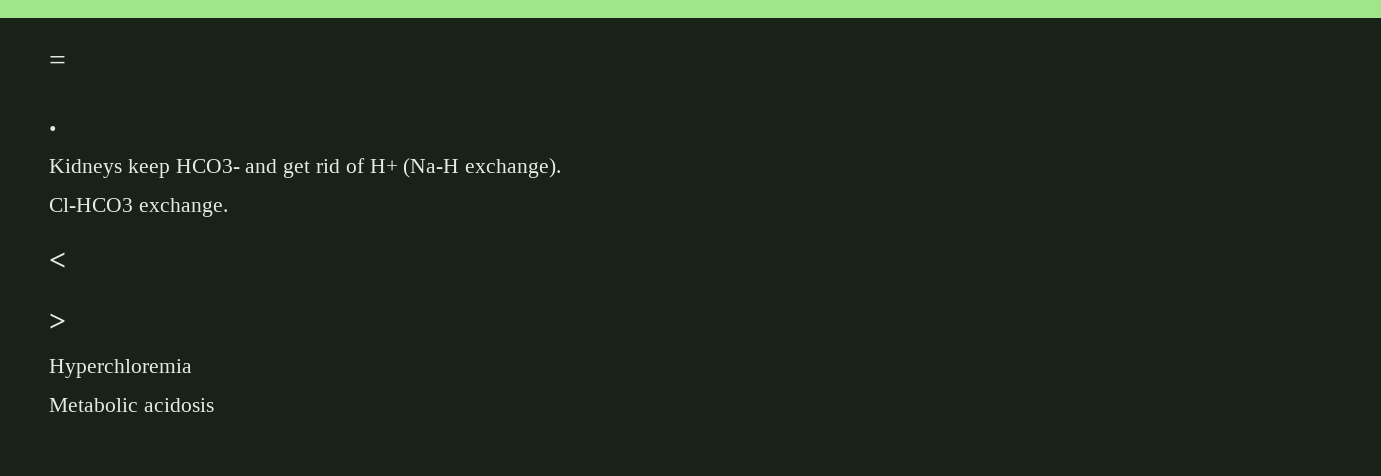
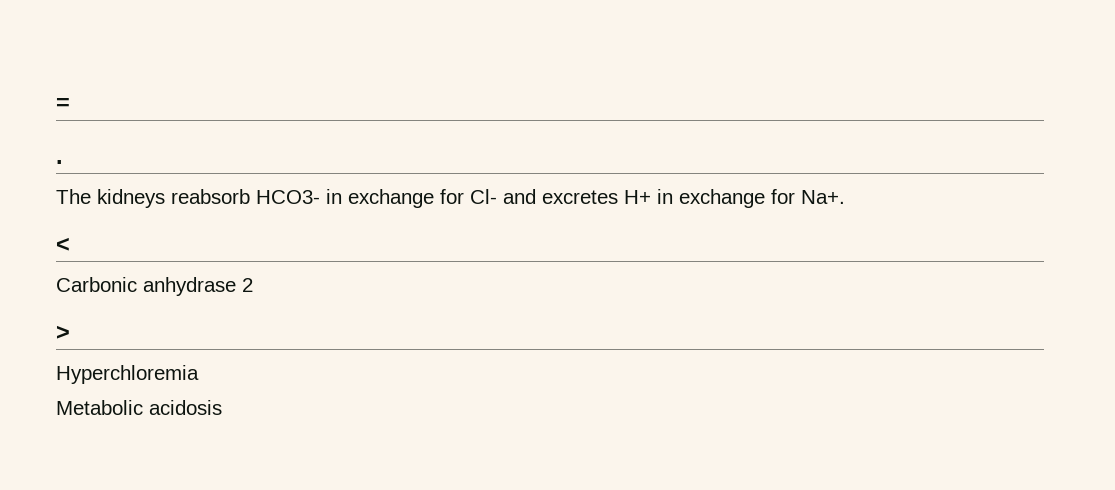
[49,158,562,178] [49,198,228,217] [49,252,66,270] Kidneys keep HCO3- and get rid of H+ (Na-H exchange). // Cl-HCO3 exchange. // < -> [56,189,845,208] [56,237,70,252] [56,277,253,296] The kidneys reabsorb HCO3- in exchange for Cl- and excretes H+ in exchange for Na+. // < // Carbonic anhydrase 2

